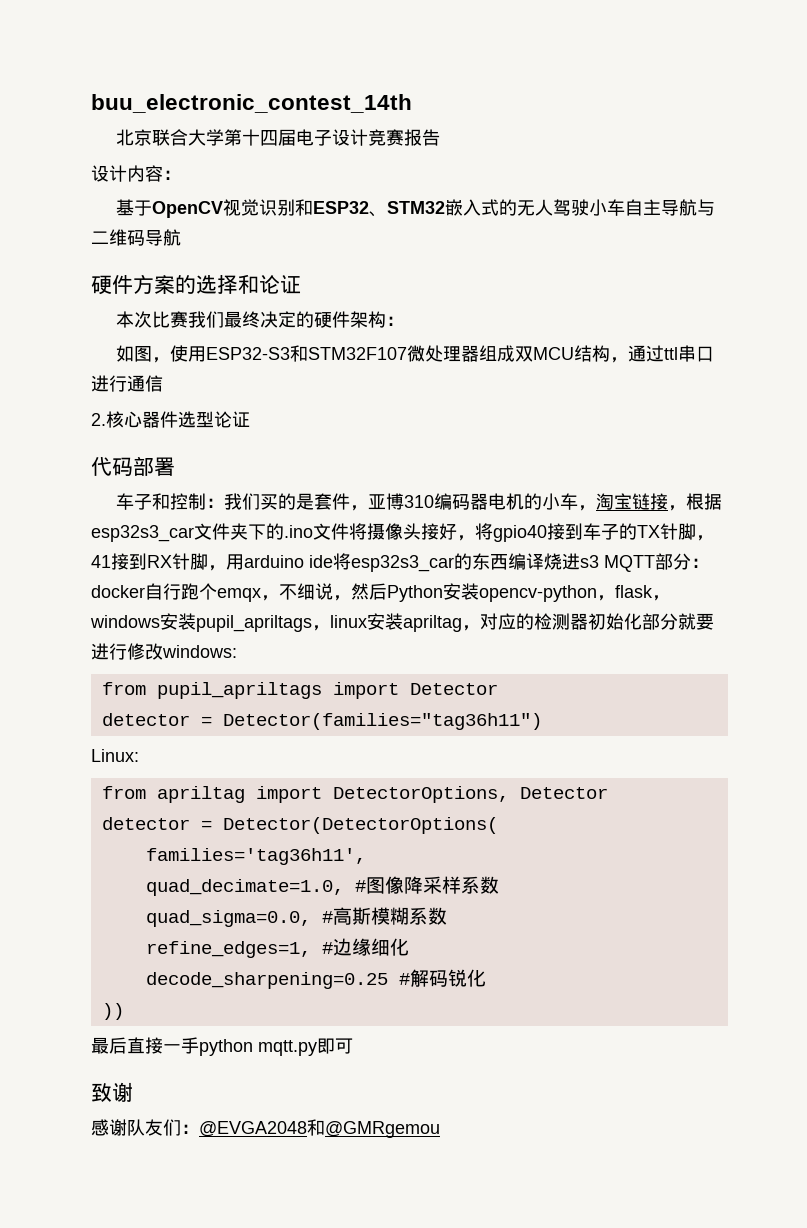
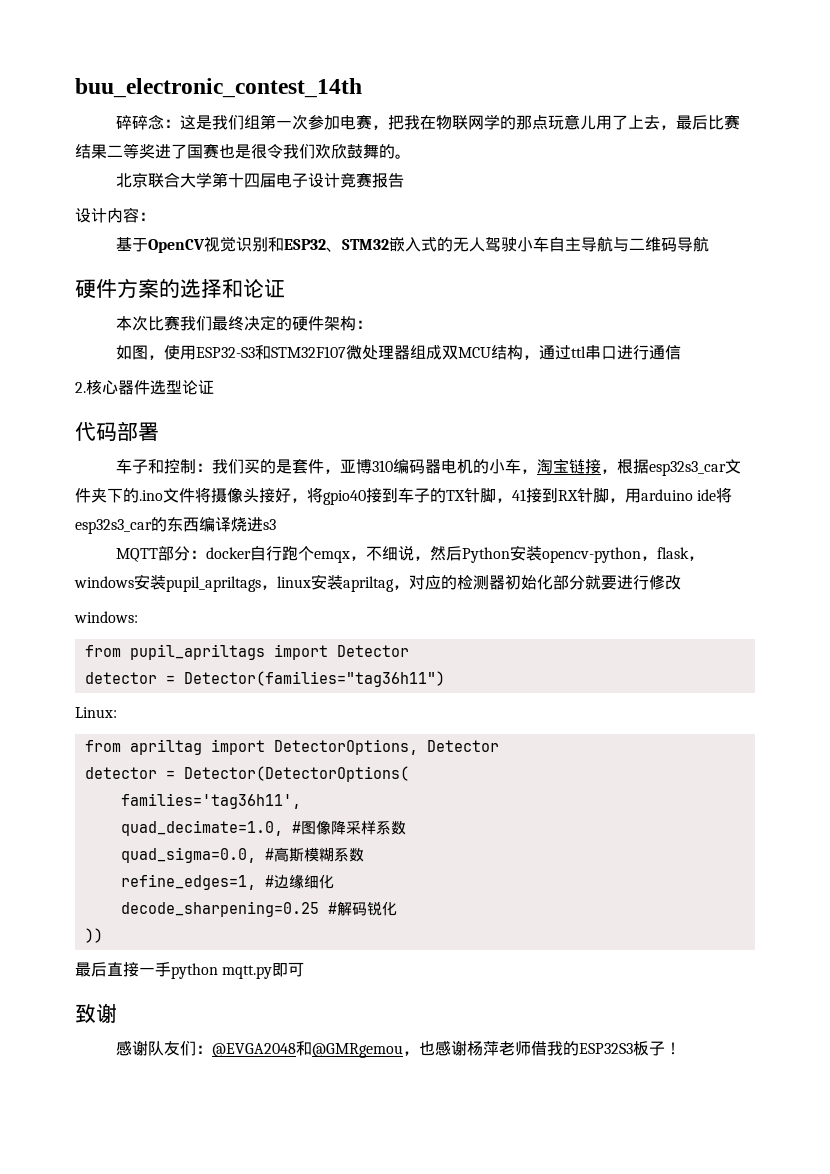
(412, 103) none -> [115,114,740,130] [75,143,411,159] // 碎碎念：这是我们组第一次参加电赛，把我在物联网学的那点玩意儿用了上去，最后比赛结果二等奖进了国赛也是很令我们欢欣鼓舞的。
(599, 561) none -> (276, 524) //
(163, 651) none -> (681, 582) //
(440, 1129) none -> [402,1040,681,1056] ，也感谢杨萍老师借我的ESP32S3板子！

